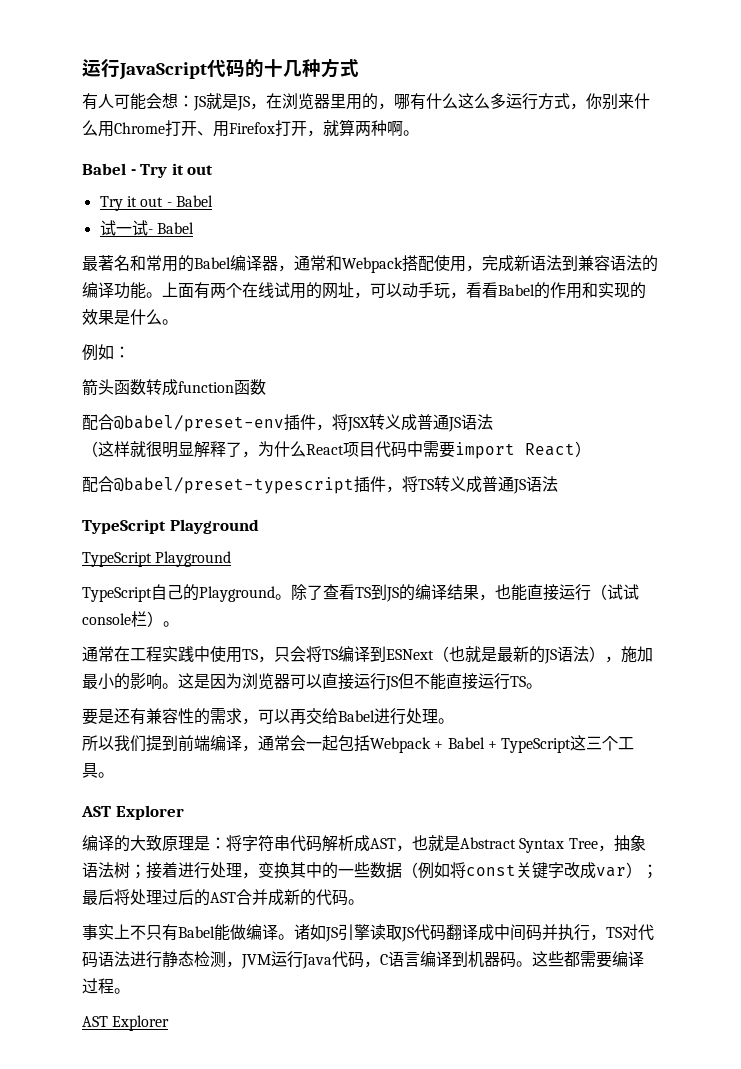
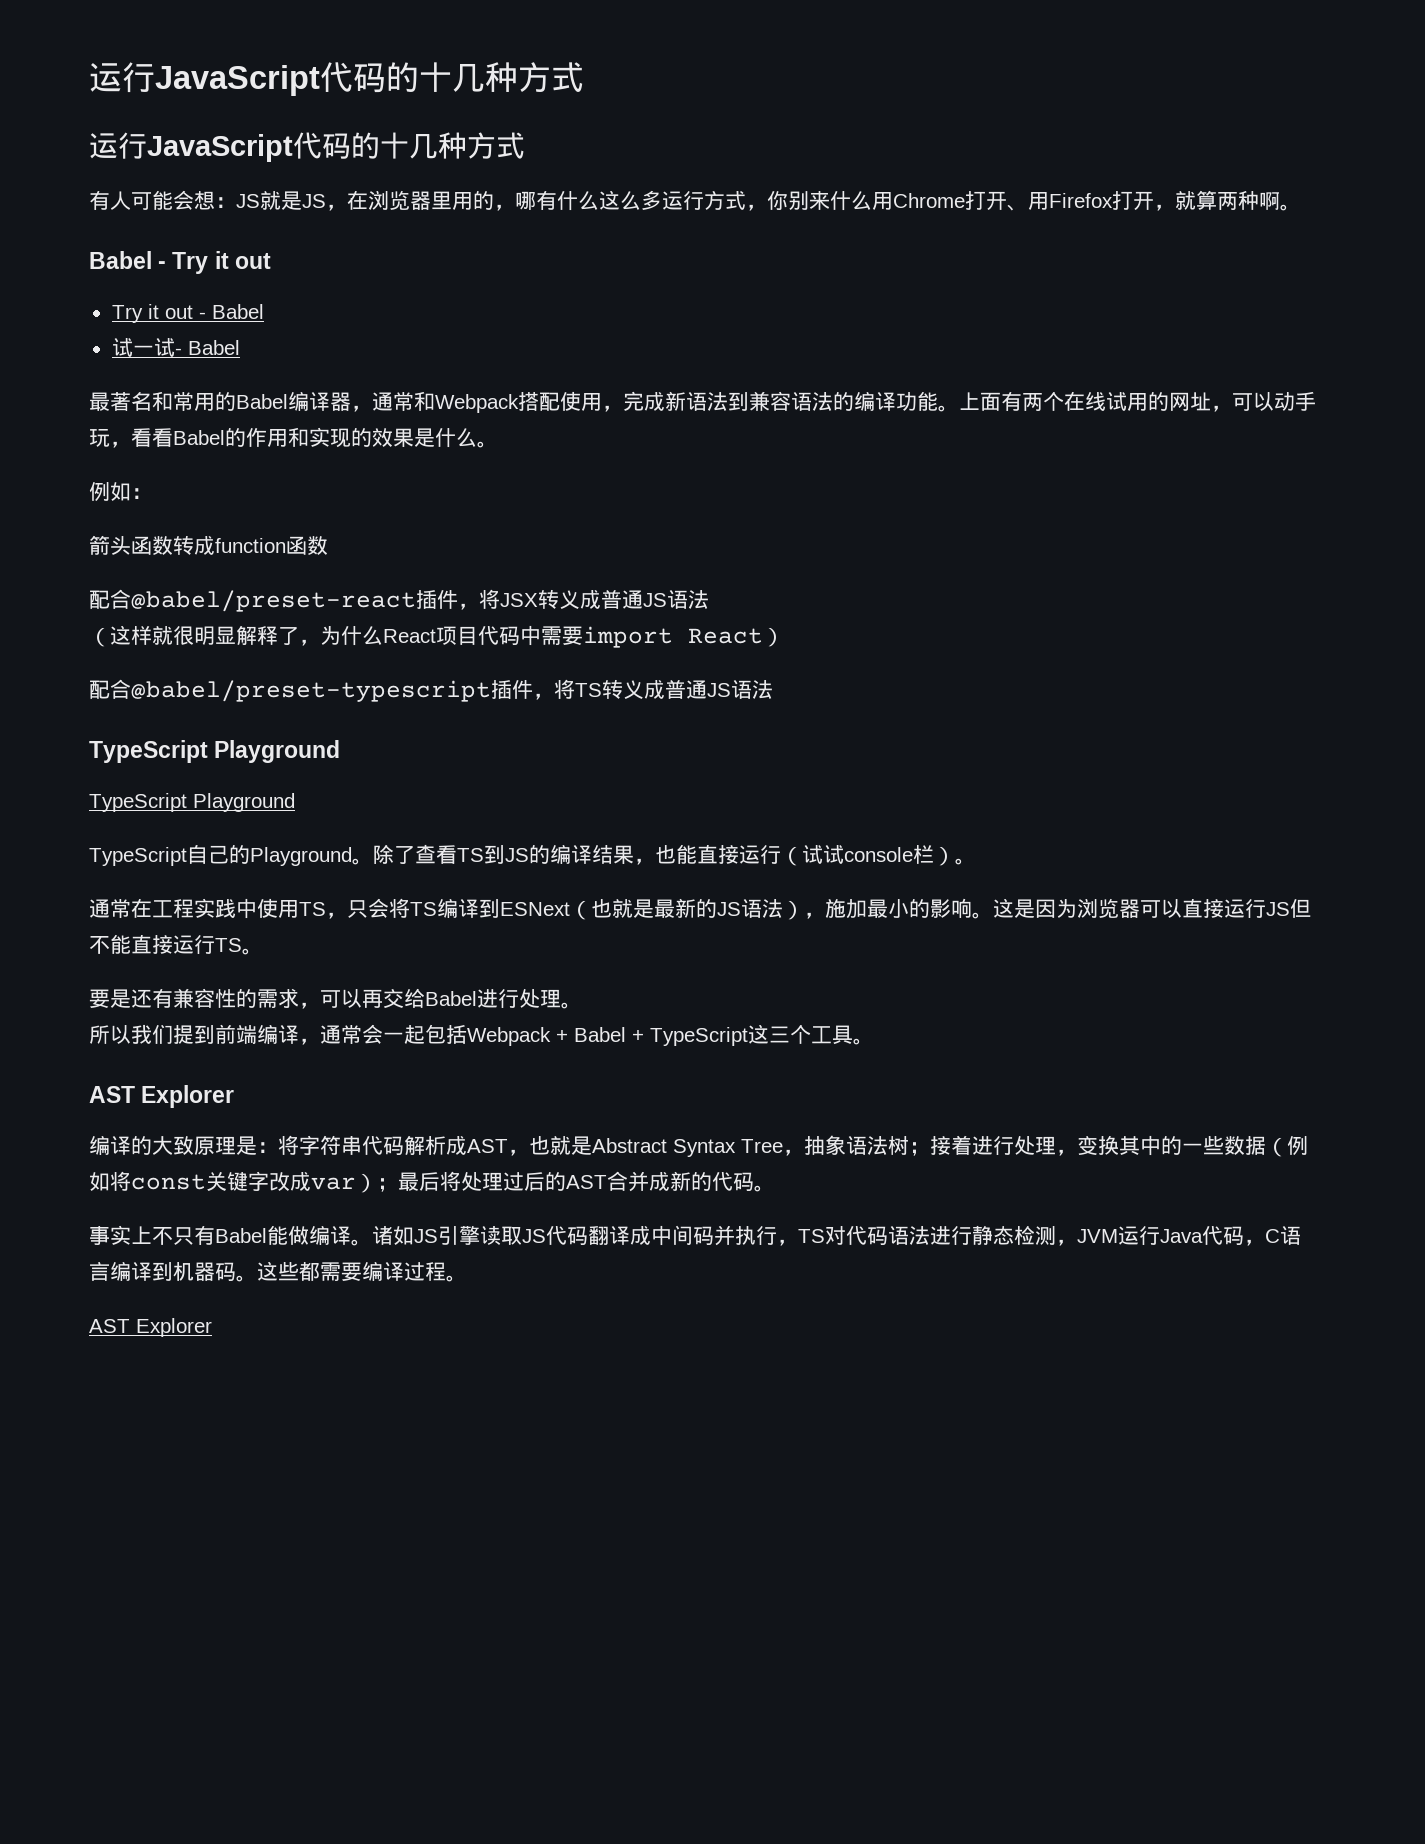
[82,58,359,80] 运行JavaScript代码的十几种方式 -> [89,62,584,96] [89,132,525,162] 运行JavaScript代码的十几种方式 // 运行JavaScript代码的十几种方式
[114,415,284,432] @babel/preset-env -> [131,590,416,612] @babel/preset-react

